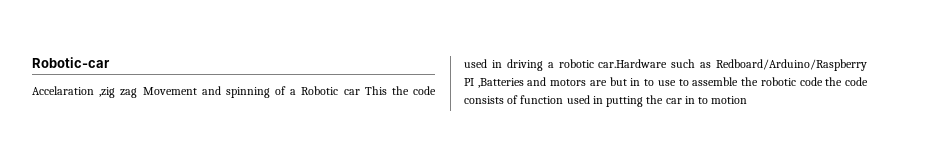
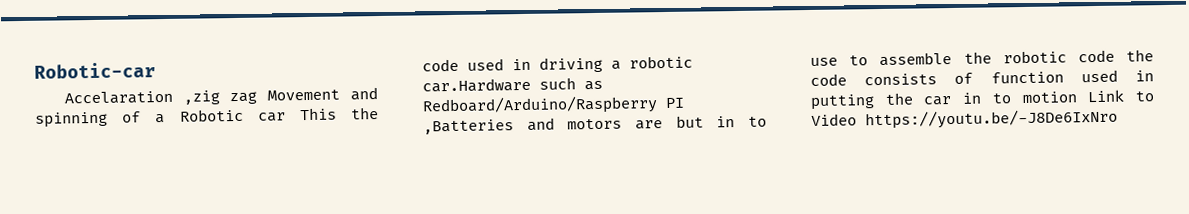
(748, 100) none -> [1087,89,1154,103] [811,108,1118,130] Link to Video https://youtu.be/-J8De6IxNro

